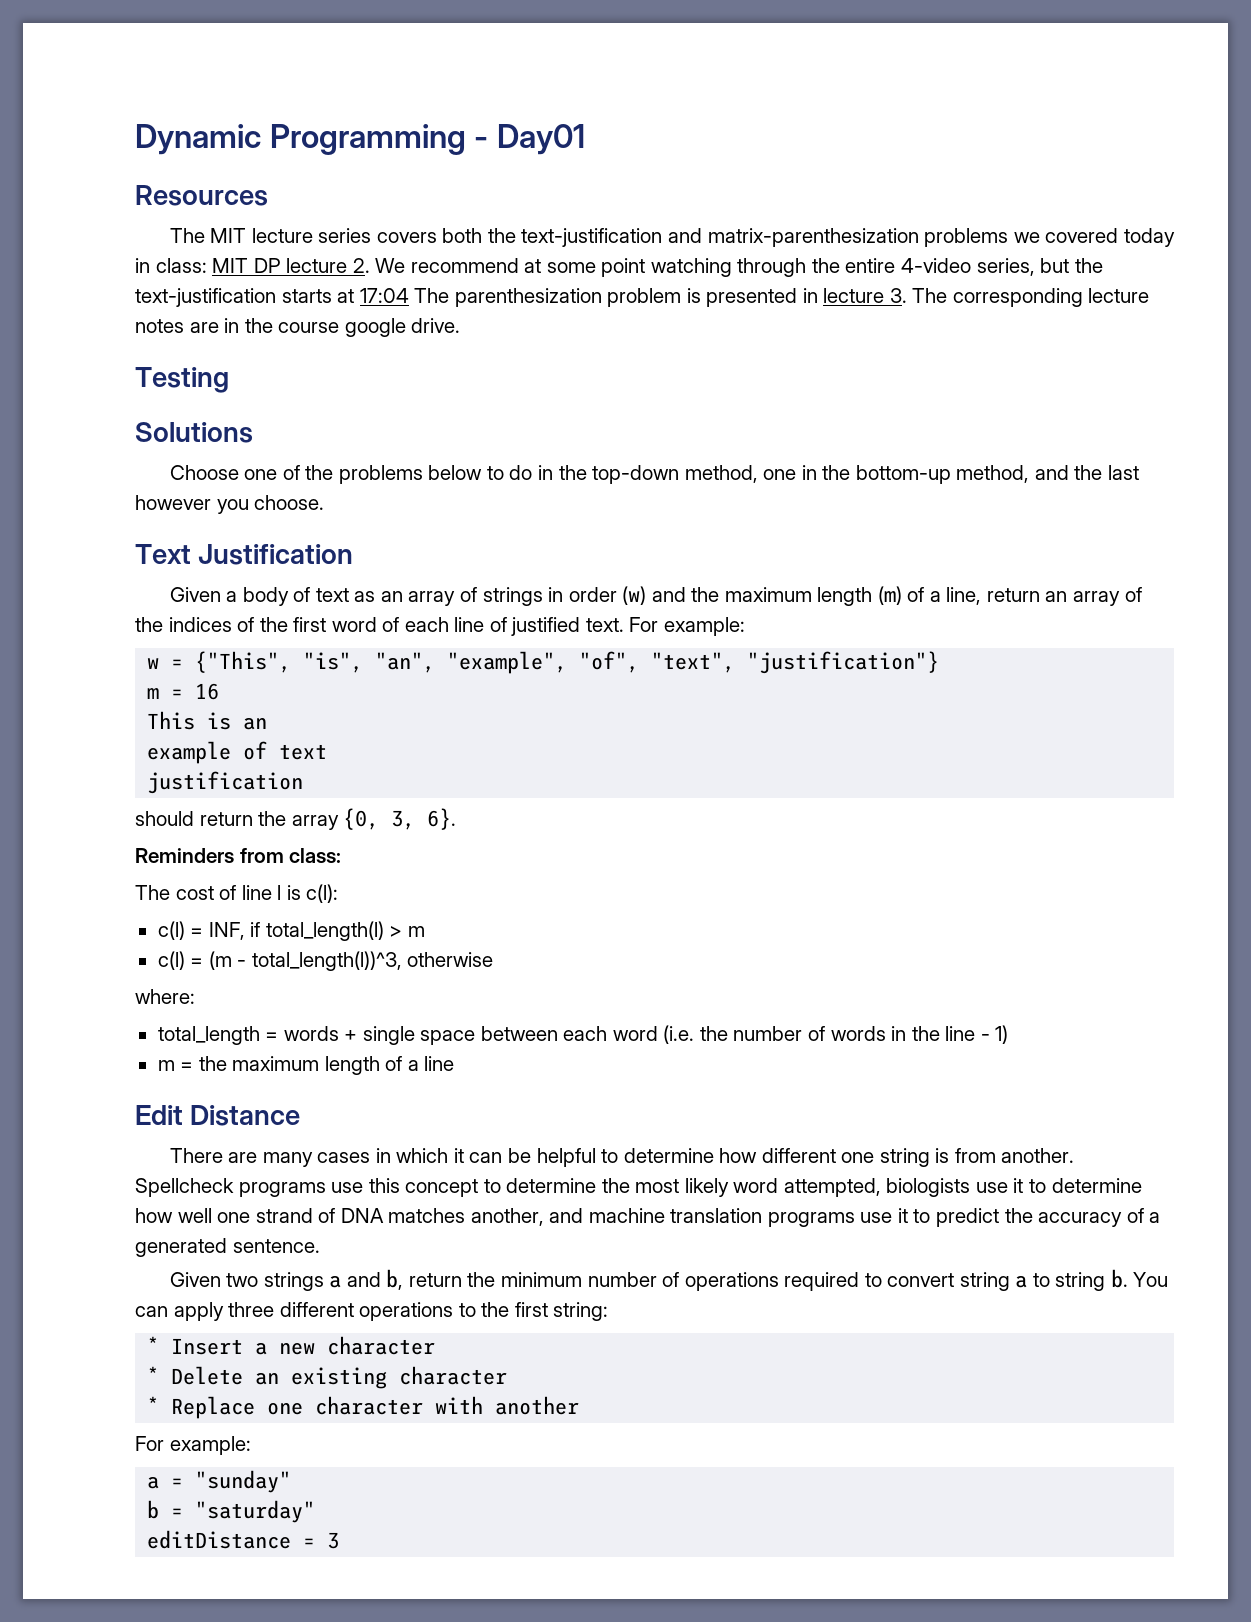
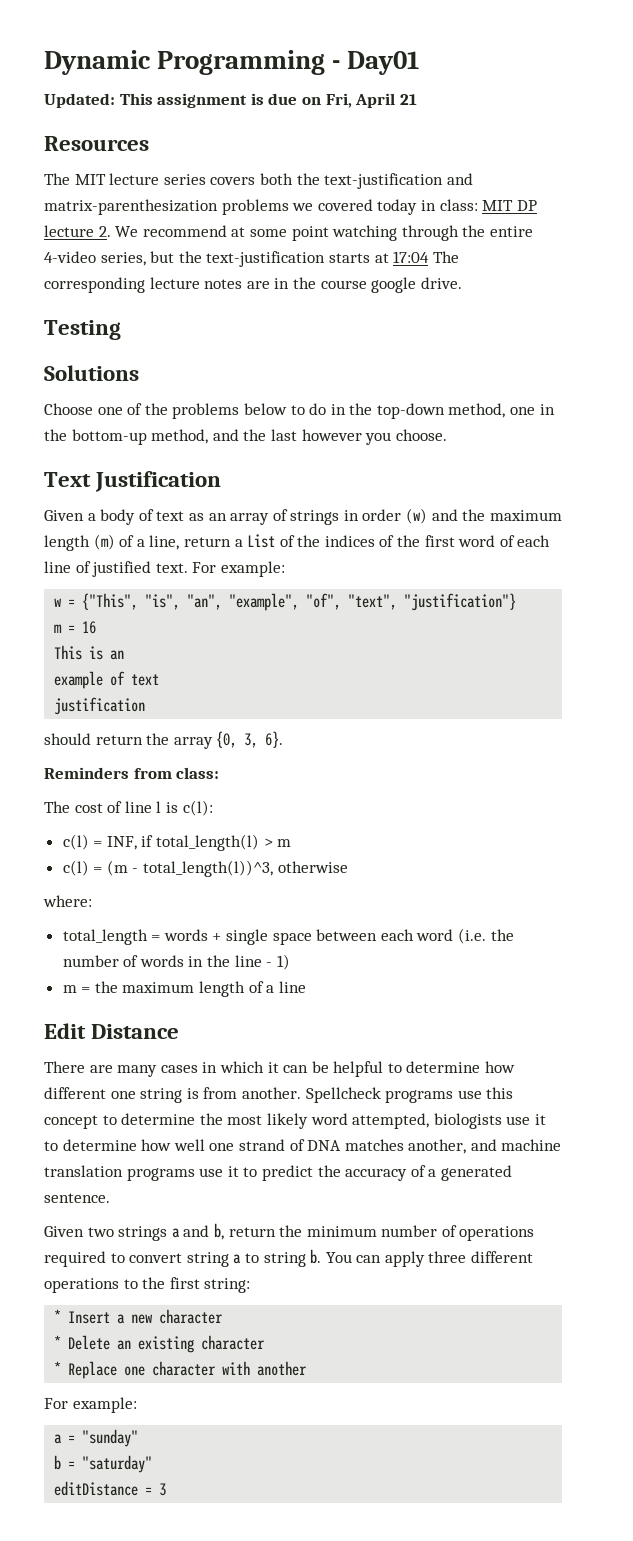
(585, 139) none -> [44,93,417,108] // Updated: This assignment is due on Fri, April 21
[454,288,948,307] parenthesization problem is presented in lecture 3. The -> (459, 257) none
[1045,591,1121,606] an array -> [234,534,276,548] a List

